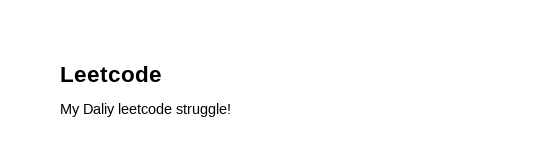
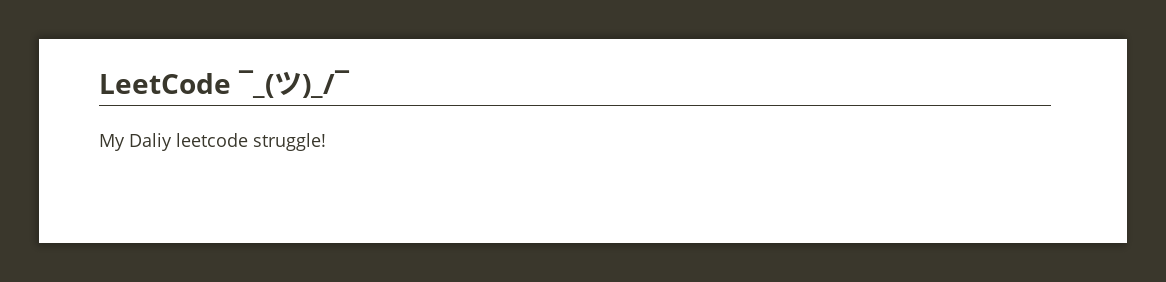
[60,66,162,82] Leetcode -> [99,70,350,98] LeetCode ¯_(ツ)_/¯

